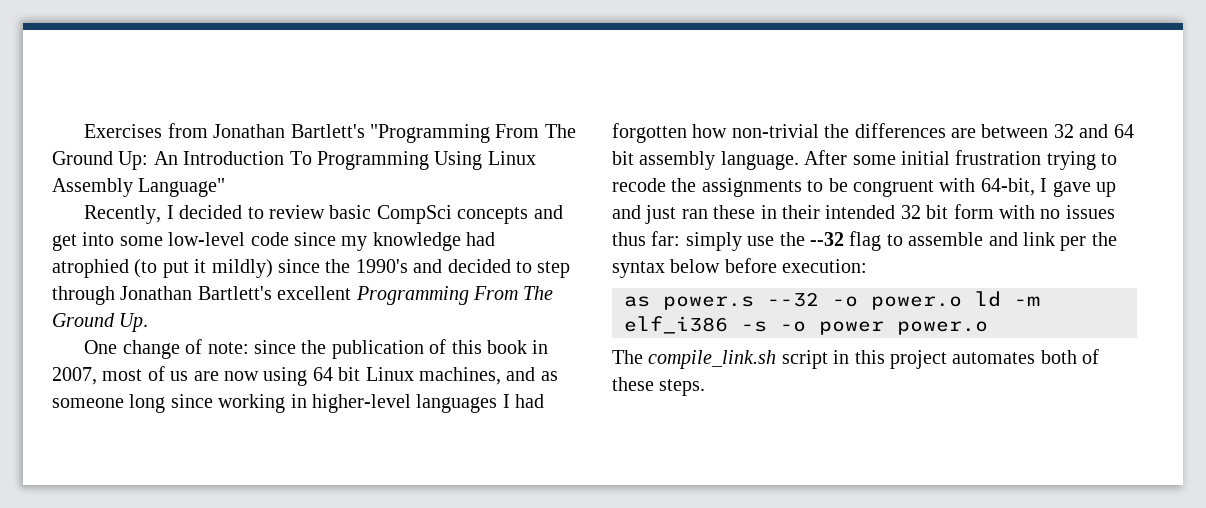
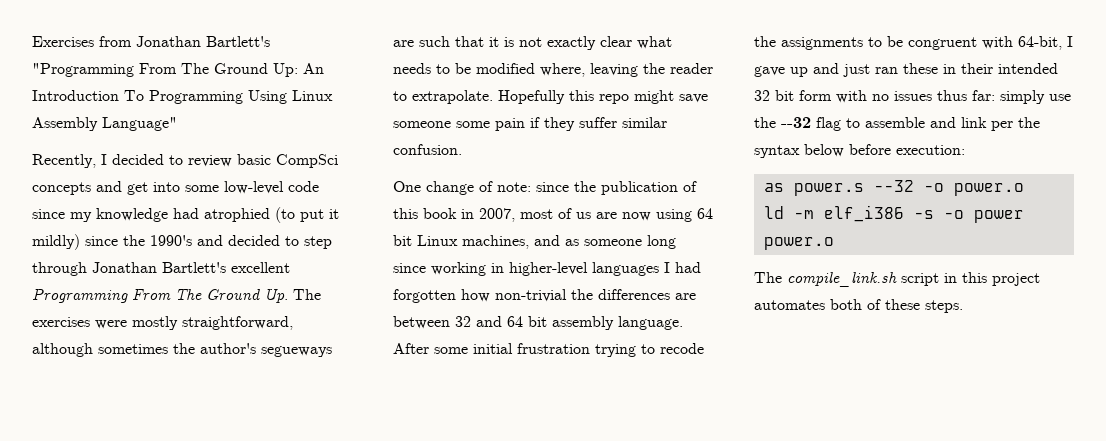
(149, 322) none -> [293,289,321,300] [32,316,293,330] [32,343,332,357] [393,36,672,50] [393,63,713,77] [393,90,708,104] [393,117,667,131] [393,144,462,155] The exercises were mostly straightforward, although sometimes the author's segueways are such that it is not exactly clear what needs to be modified where, leaving the reader to extrapolate. Hopefully this repo might save someone some pain if they suffer similar confusion.
(962, 303) none -> (1024, 189) //

